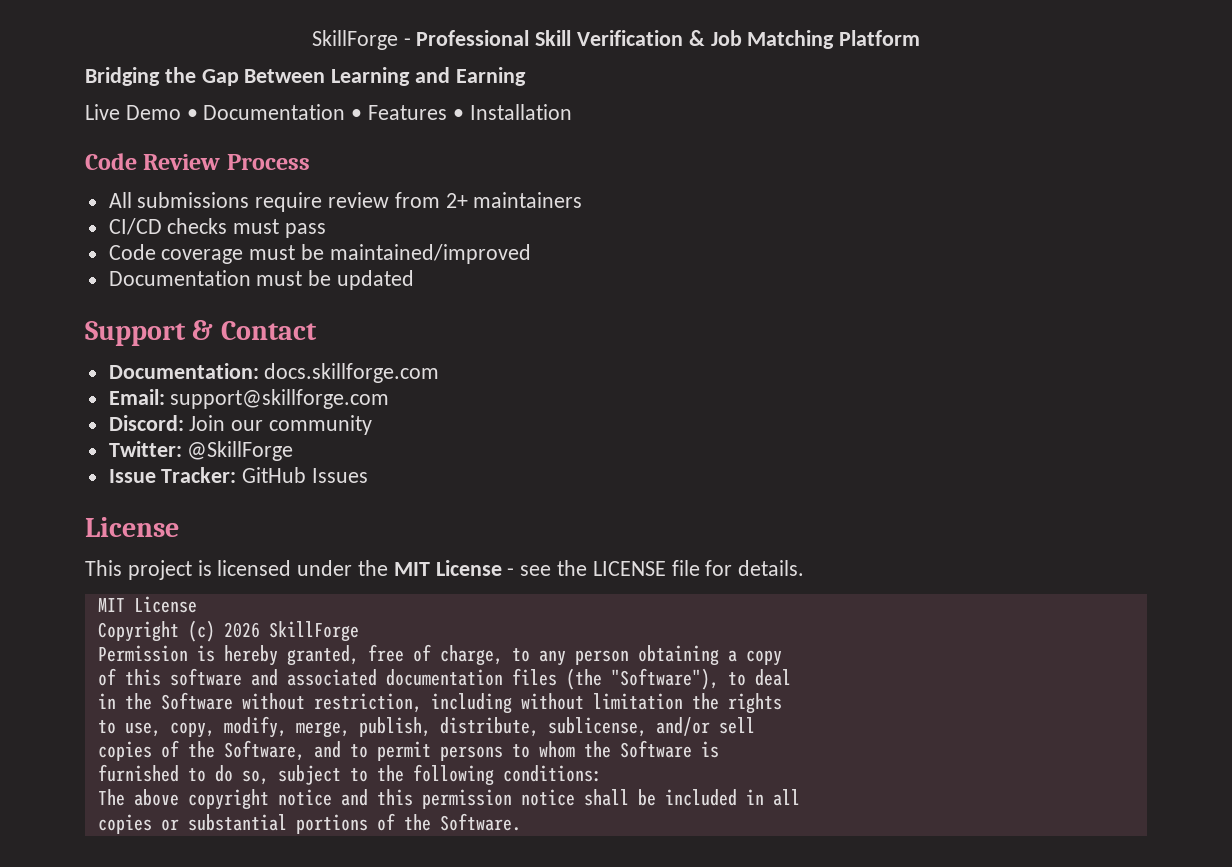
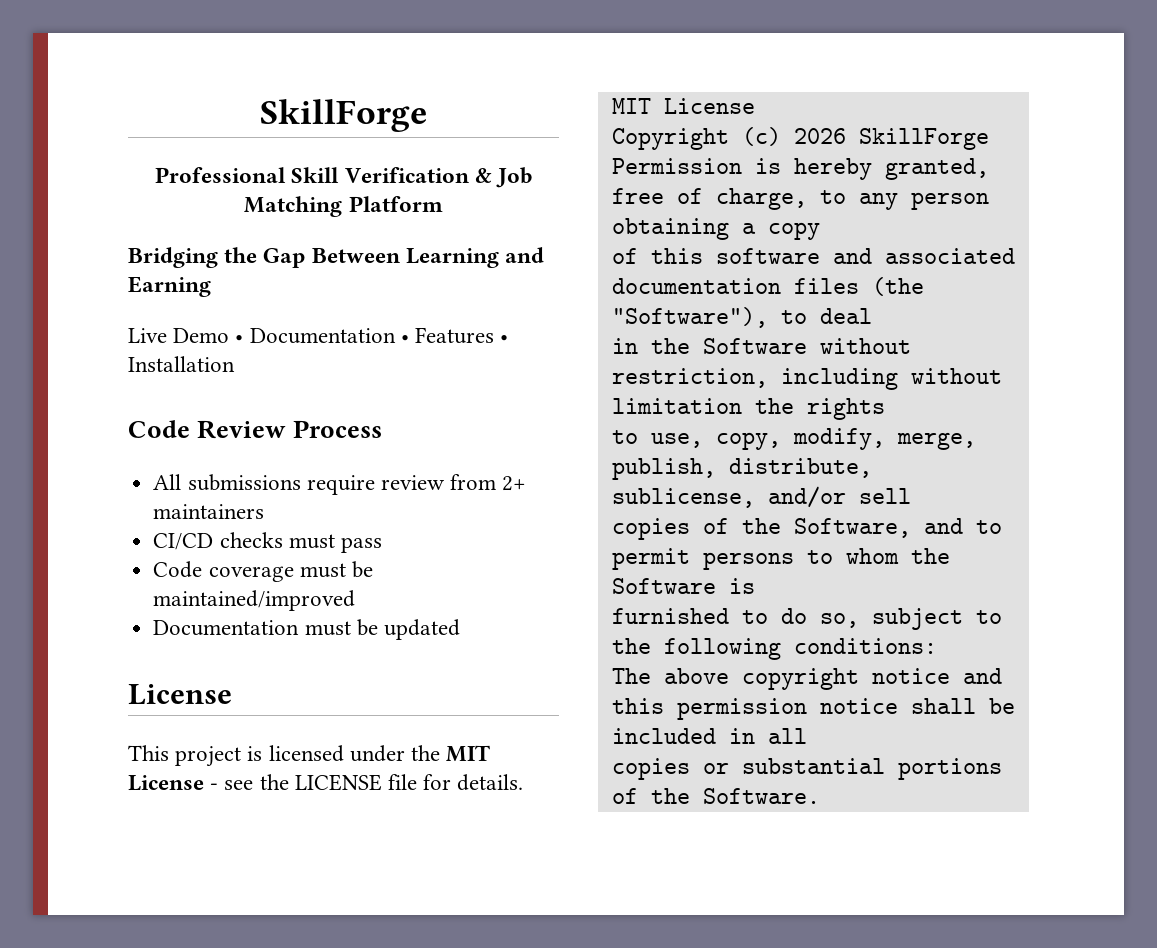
[311,30,411,50] SkillForge - -> [259,99,428,132] SkillForge //
[85,320,317,346] [108,363,440,383] [108,389,390,409] [108,415,373,435] [108,441,294,461] [108,467,369,483] // Support & Contact // Documentation: docs.skillforge.com // Email: support@skillforge.com // Discord: Join our community // Twitter: @SkillForge // Issue Tracker: GitHub Issues -> (460, 629) none

